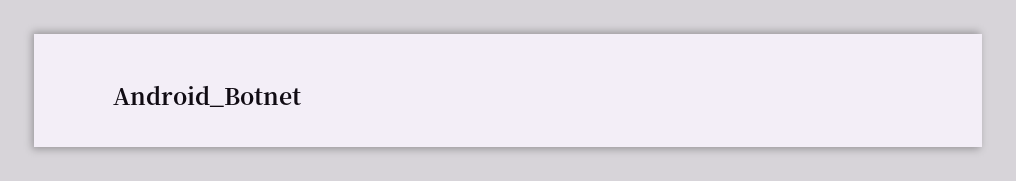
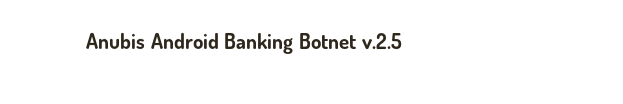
[113,85,301,107] Android_Botnet -> [86,32,403,54] Anubis Android Banking Botnet v.2.5

